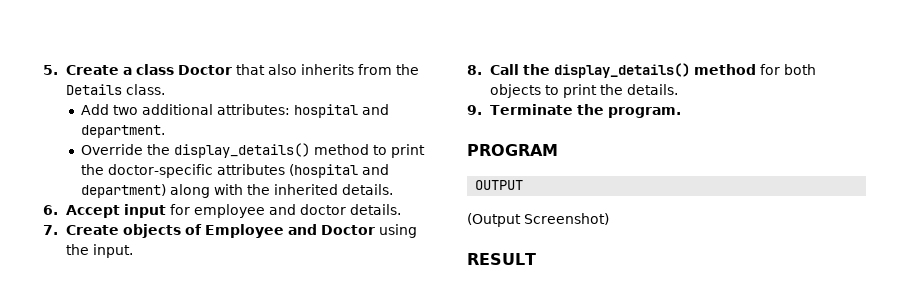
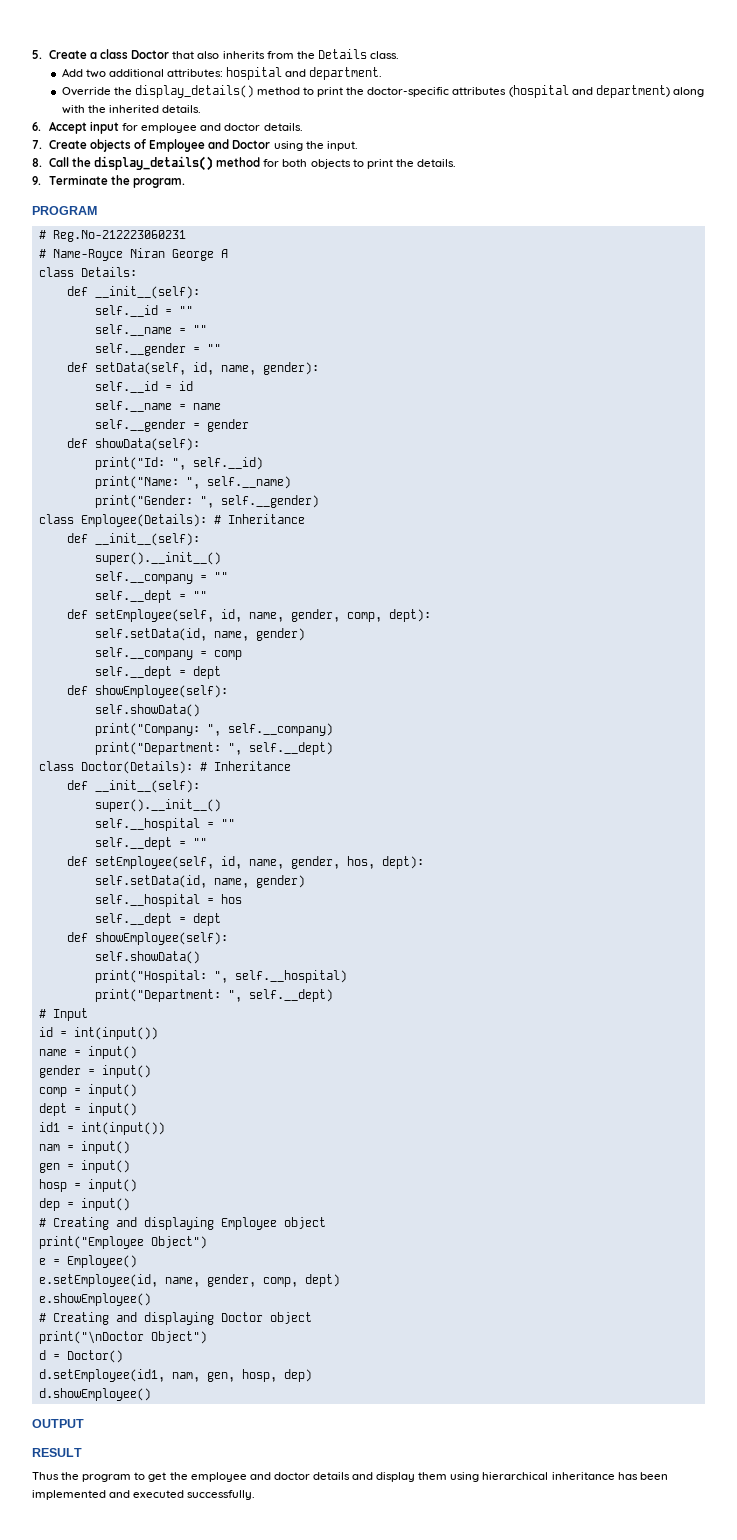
[475,180,524,190] [467,213,609,227] [467,253,536,265] OUTPUT // (Output Screenshot) // RESULT -> [38,230,186,242] [38,248,228,261] [38,267,137,277] [66,286,200,299] [94,305,193,317] [94,324,207,336] [94,343,221,356] [66,362,319,375] [94,381,193,393] [94,400,221,412] [94,419,249,432] [66,438,200,451] [94,457,263,470] [94,476,291,489] [94,495,319,508] [38,514,305,527] [66,533,200,546] [94,552,221,565] [94,571,228,584] [94,590,207,603] [66,609,431,622] [94,628,305,641] [94,647,242,660] [94,666,221,679] [66,685,228,698] [94,704,200,717] [94,723,333,736] [94,742,333,755] [38,761,291,774] [66,780,200,793] [94,799,221,812] [94,818,235,831] [94,837,207,850] [66,856,424,869] [94,875,305,888] [94,894,242,907] [94,913,221,926] [66,932,228,945] [94,951,200,964] [94,970,347,983] [94,989,333,1002] [38,1008,88,1021] [38,1027,158,1040] [38,1046,137,1059] [38,1065,151,1078] [38,1084,137,1097] [38,1103,137,1116] [38,1122,165,1135] [38,1141,130,1154] [38,1160,130,1173] [38,1179,137,1192] [38,1198,130,1211] [38,1217,326,1230] [38,1236,207,1249] [38,1255,137,1268] [38,1274,340,1287] [38,1293,151,1306] [38,1312,312,1325] [38,1331,207,1344] [38,1350,123,1363] [38,1369,312,1382] [38,1388,151,1401] [32,1419,84,1428] [32,1448,82,1457] [32,1472,668,1482] [32,1490,256,1500] # Reg.No-212223060231 // # Name-Royce Niran George A // class Details: // def __init__(self): // self.__id = "" // self.__name = "" // self.__gender = "" // def setData(self, id, name, gender): // self.__id = id // self.__name = name // self.__gender = gender // def showData(self): // print("Id: ", self.__id) // print("Name: ", self.__name) // print("Gender: ", self.__gender) // class Employee(Details): # Inheritance // def __init__(self): // super().__init__() // self.__company = "" // self.__dept = "" // def setEmployee(self, id, name, gender, comp, dept): // self.setData(id, name, gender) // self.__company = comp // self.__dept = dept // def showEmployee(self): // self.showData() // print("Company: ", self.__company) // print("Department: ", self.__dept) // class Doctor(Details): # Inheritance // def __init__(self): // super().__init__() // self.__hospital = "" // self.__dept = "" // def setEmployee(self, id, name, gender, hos, dept): // self.setData(id, name, gender) // self.__hospital = hos // self.__dept = dept // def showEmployee(self): // self.showData() // print("Hospital: ", self.__hospital) // print("Department: ", self.__dept) // # Input // id = int(input()) // name = input() // gender = input() // comp = input() // dept = input() // id1 = int(input()) // nam = input() // gen = input() // hosp = input() // dep = input() // # Creating and displaying Employee object // print("Employee Object") // e = Employee() // e.setEmployee(id, name, gender, comp, dept) // e.showEmployee() // # Creating and displaying Doctor object // print("\nDoctor Object") // d = Doctor() // d.setEmployee(id1, nam, gen, hosp, dep) // d.showEmployee() // OUTPUT // RESULT // Thus the program to get the employee and doctor details and display them using hierarchical inheritance has been implemented and executed successfully.

